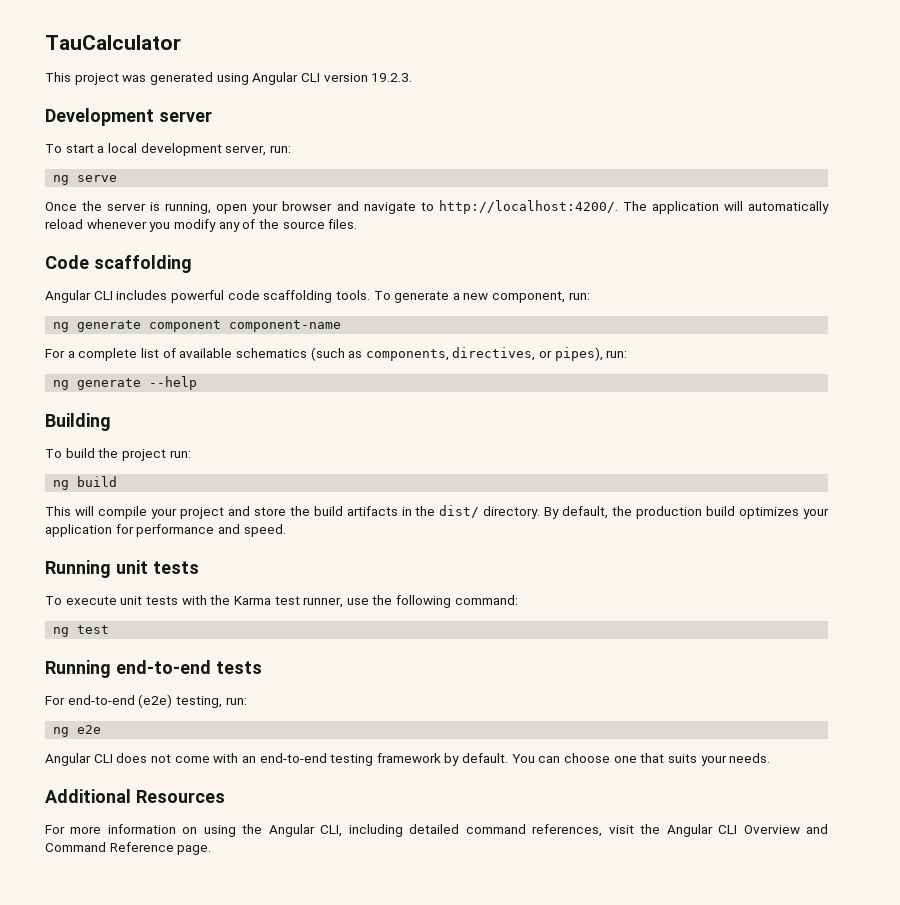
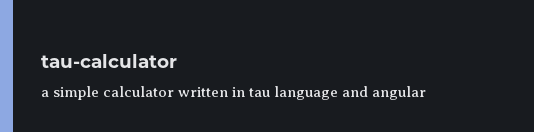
[45,35,181,50] [45,72,413,85] [45,108,212,126] [45,143,291,156] [53,175,118,185] [45,200,829,214] [45,219,358,232] [45,255,192,273] [45,290,590,303] [53,320,342,332] [45,347,628,361] [53,376,198,390] [45,413,111,431] [45,448,191,461] [53,476,118,490] [45,505,830,519] [45,524,286,537] [45,560,199,578] [45,595,518,608] [53,625,110,637] [45,660,262,678] [45,694,247,708] [53,725,102,737] [45,753,771,766] [45,789,225,803] [45,824,829,837] [45,842,212,855] TauCalculator // This project was generated using Angular CLI version 19.2.3. // Development server // To start a local development server, run: // ng serve // Once the server is running, open your browser and navigate to http://localhost:4200/. The application will automatically reload whenever you modify any of the source files. // Code scaffolding // Angular CLI includes powerful code scaffolding tools. To generate a new component, run: // ng generate component component-name // For a complete list of available schematics (such as components, directives, or pipes), run: // ng generate --help // Building // To build the project run: // ng build // This will compile your project and store the build artifacts in the dist/ directory. By default, the production build optimizes your application for performance and speed. // Running unit tests // To execute unit tests with the Karma test runner, use the following command: // ng test // Running end-to-end tests // For end-to-end (e2e) testing, run: // ng e2e // Angular CLI does not come with an end-to-end testing framework by default. You can choose one that suits your needs. // Additional Resources // For more information on using the Angular CLI, including detailed command references, visit the Angular CLI Overview and Command Reference page. -> [41,54,177,68] [41,86,427,100] tau-calculator // a simple calculator written in tau language and angular

